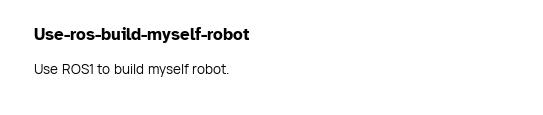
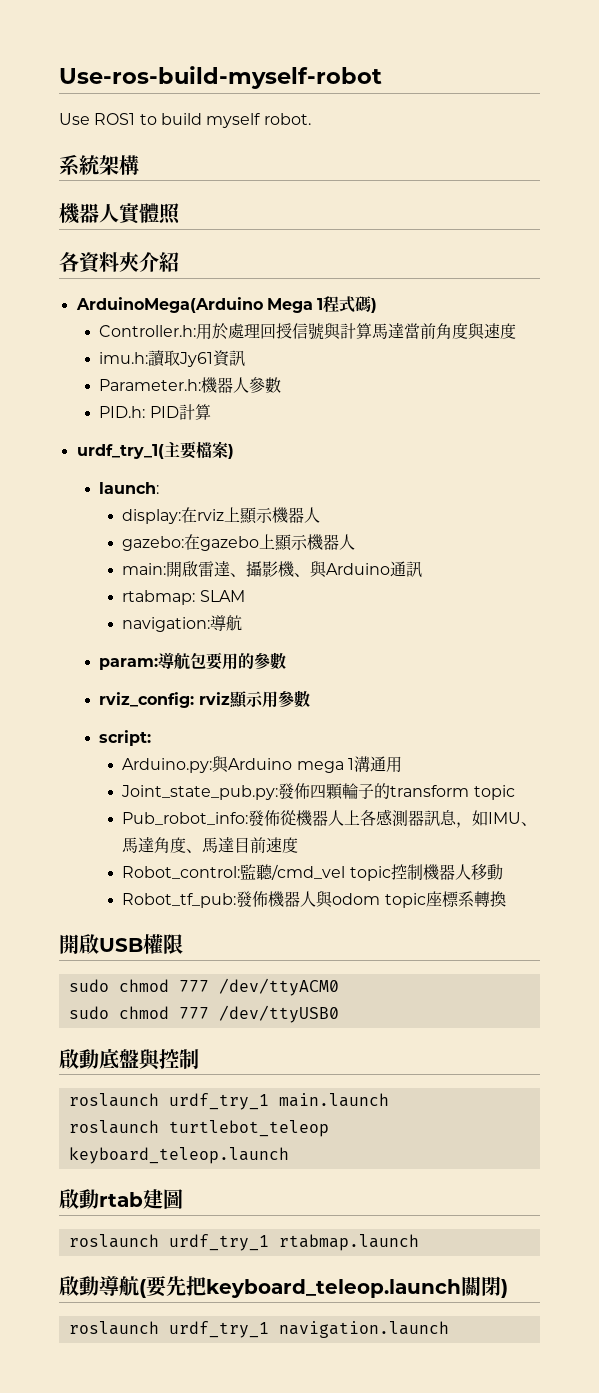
(230, 69) none -> [59,154,139,176] [59,203,181,225] [59,252,179,274] [75,296,378,313] [99,322,517,340] [99,350,246,367] [99,377,282,393] [99,404,211,420] [76,441,234,459] [99,482,160,494] [122,507,321,524] [122,534,356,551] [122,560,423,578] [122,590,245,605] [122,615,243,632] [99,652,287,670] [99,690,310,709] [99,730,152,746] [122,756,402,773] [121,783,515,800] [122,809,538,828] [122,836,299,853] [122,864,503,881] [122,891,506,908] [59,934,183,954] [68,978,339,996] [68,1005,339,1023] [59,1048,199,1071] [68,1093,389,1110] [68,1120,329,1137] [68,1147,289,1164] [59,1189,183,1209] [68,1234,419,1251] [59,1276,508,1298] [68,1321,449,1338] // 系統架構 // 機器人實體照 // 各資料夾介紹 // ArduinoMega(Arduino Mega 1程式碼) // Controller.h:用於處理回授信號與計算馬達當前角度與速度 // imu.h:讀取Jy61資訊 // Parameter.h:機器人參數 // PID.h: PID計算 // urdf_try_1(主要檔案) // launch: // display:在rviz上顯示機器人 // gazebo:在gazebo上顯示機器人 // main:開啟雷達、攝影機、與Arduino通訊 // rtabmap: SLAM // navigation:導航 // param:導航包要用的參數 // rviz_config: rviz顯示用參數 // script: // Arduino.py:與Arduino mega 1溝通用 // Joint_state_pub.py:發佈四顆輪子的transform topic // Pub_robot_info:發佈從機器人上各感測器訊息，如IMU、馬達角度、馬達目前速度 // Robot_control:監聽/cmd_vel topic控制機器人移動 // Robot_tf_pub:發佈機器人與odom topic座標系轉換 // 開啟USB權限 // sudo chmod 777 /dev/ttyACM0 // sudo chmod 777 /dev/ttyUSB0 // 啟動底盤與控制 // roslaunch urdf_try_1 main.launch // roslaunch turtlebot_teleop keyboard_teleop.launch // 啟動rtab建圖 // roslaunch urdf_try_1 rtabmap.launch // 啟動導航(要先把keyboard_teleop.launch關閉) // roslaunch urdf_try_1 navigation.launch

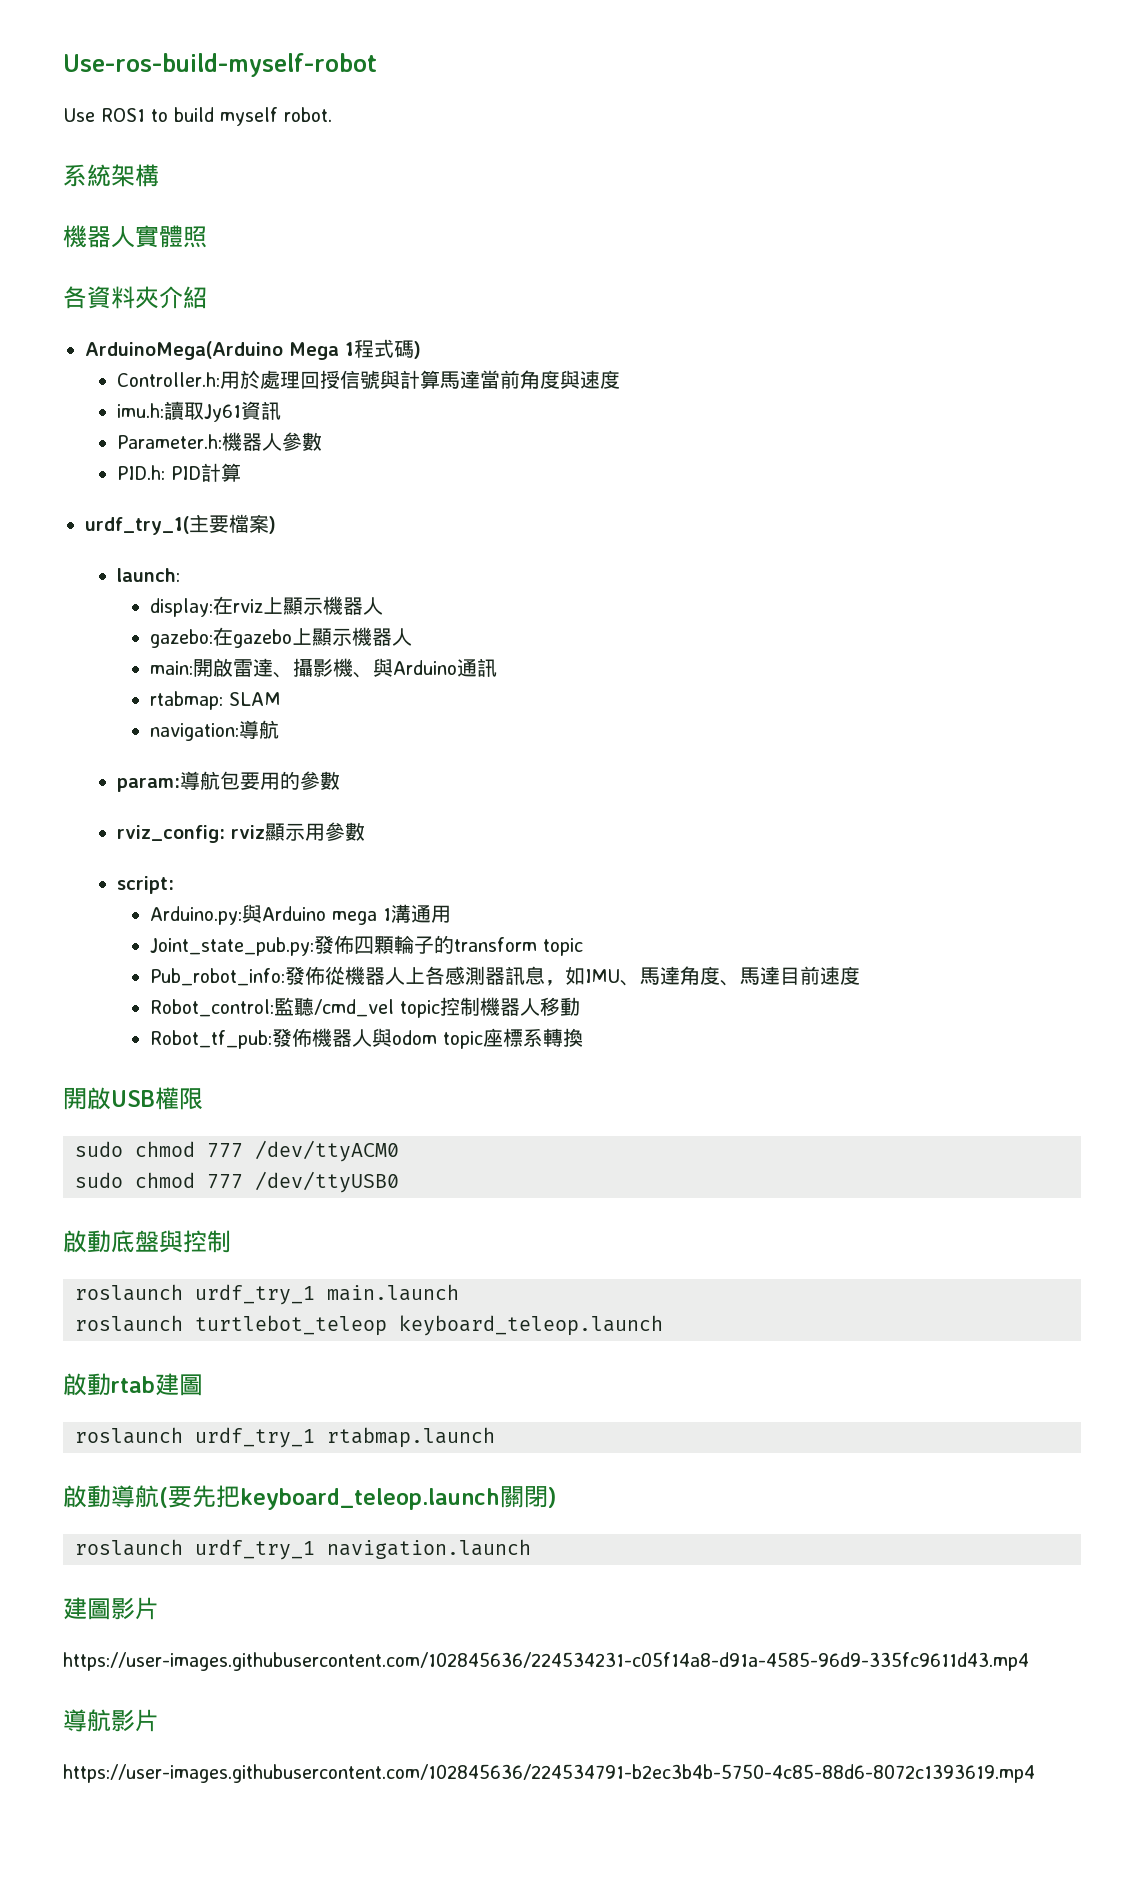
(449, 1329) none -> [63,1597,159,1620] [63,1652,1029,1671] [63,1709,159,1732] [63,1764,1035,1783] // 建圖影片 // https://user-images.githubusercontent.com/102845636/224534231-c05f14a8-d91a-4585-96d9-335fc9611d43.mp4 // 導航影片 // https://user-images.githubusercontent.com/102845636/224534791-b2ec3b4b-5750-4c85-88d6-8072c1393619.mp4

